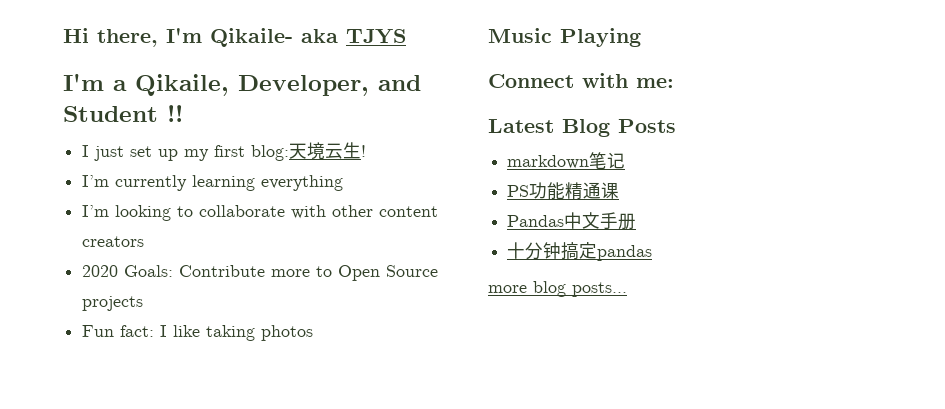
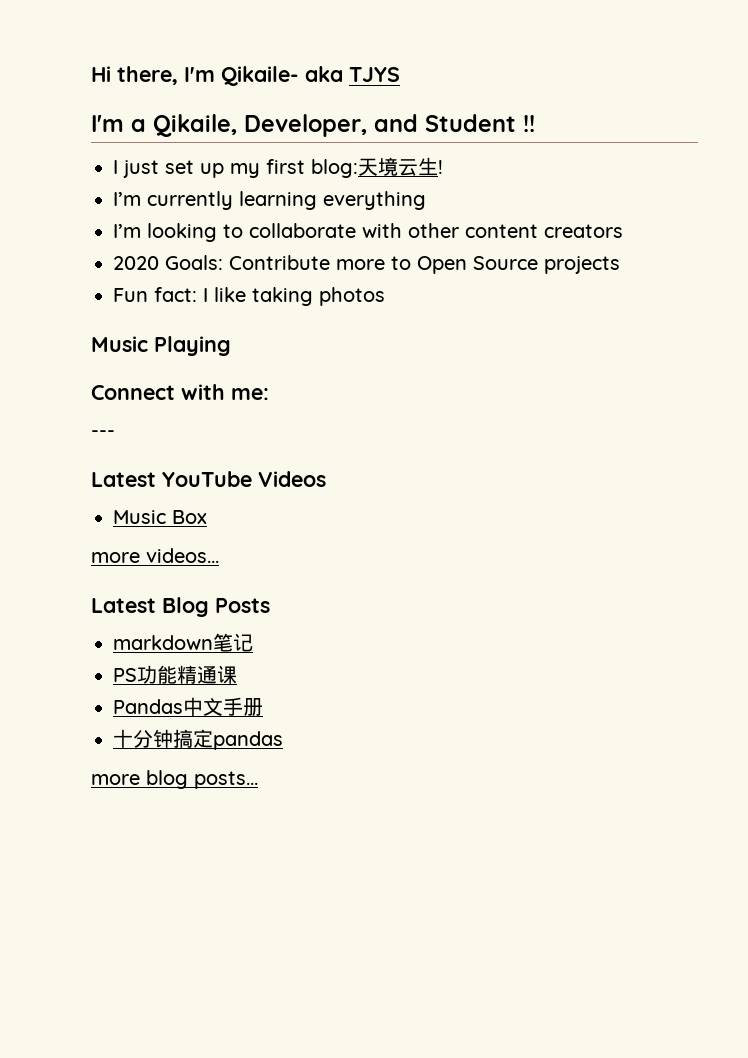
(674, 83) none -> [91,430,115,437] [91,471,326,487] [113,510,207,524] [91,548,219,563] // --- // Latest YouTube Videos // Music Box // more videos...

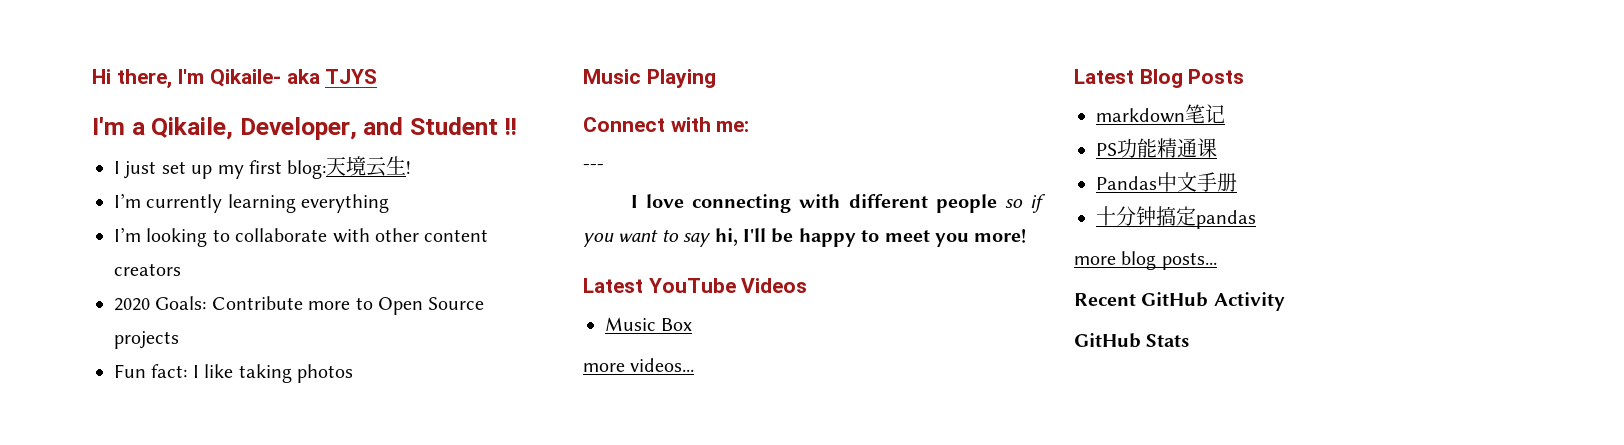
(115, 433) none -> [631,194,1046,213] [583,228,1027,247] // I love connecting with different people so if you want to say hi, I'll be happy to meet you more!
(258, 780) none -> [1074,292,1285,311] [1074,333,1190,348] // Recent GitHub Activity // GitHub Stats

